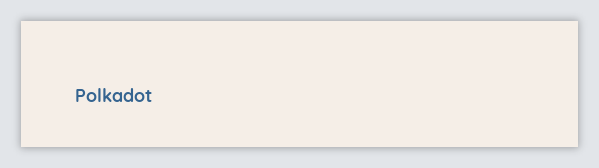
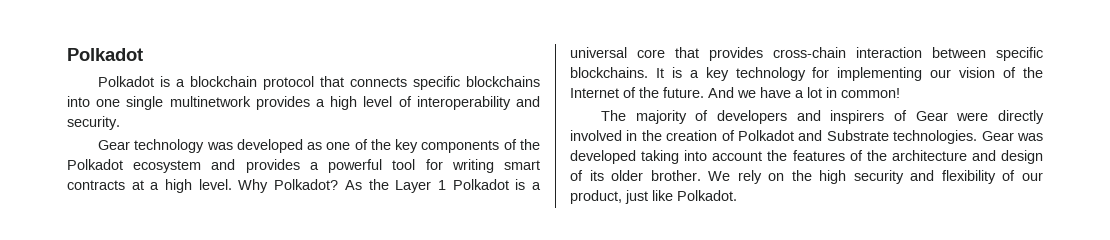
[75,88,152,102] Polkadot -> [67,48,143,61] [98,76,540,90] [67,96,540,110] [67,116,120,130] [98,139,540,153] [67,159,540,173] [67,179,541,193] [570,47,1043,61] [570,67,1043,81] [570,87,900,98] [601,110,1044,124] [570,130,1043,144] [570,150,1043,164] [570,170,1043,184] [570,190,737,204] Polkadot // Polkadot is a blockchain protocol that connects specific blockchains into one single multinetwork provides a high level of interoperability and security. // Gear technology was developed as one of the key components of the Polkadot ecosystem and provides a powerful tool for writing smart contracts at a high level. Why Polkadot? As the Layer 1 Polkadot is a universal core that provides cross-chain interaction between specific blockchains. It is a key technology for implementing our vision of the Internet of the future. And we have a lot in common! // The majority of developers and inspirers of Gear were directly involved in the creation of Polkadot and Substrate technologies. Gear was developed taking into account the features of the architecture and design of its older brother. We rely on the high security and flexibility of our product, just like Polkadot.

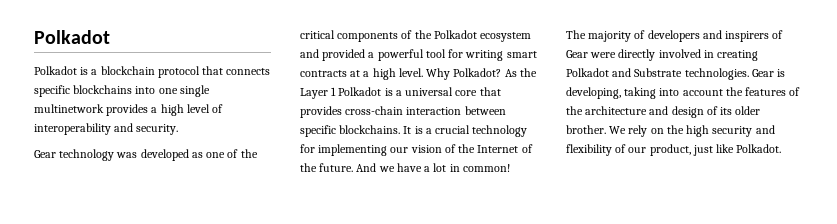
[395,139,419,153] key -> [300,30,335,39] critical
[245,159,300,173] provides -> [322,49,366,61] provided
[705,67,729,81] key -> [435,125,471,134] crucial
[641,130,735,141] the creation of -> [717,50,759,61] creating
[1017,133,1043,141] [570,150,636,164] was developed -> [777,69,786,77] [566,87,621,99] is developing,

